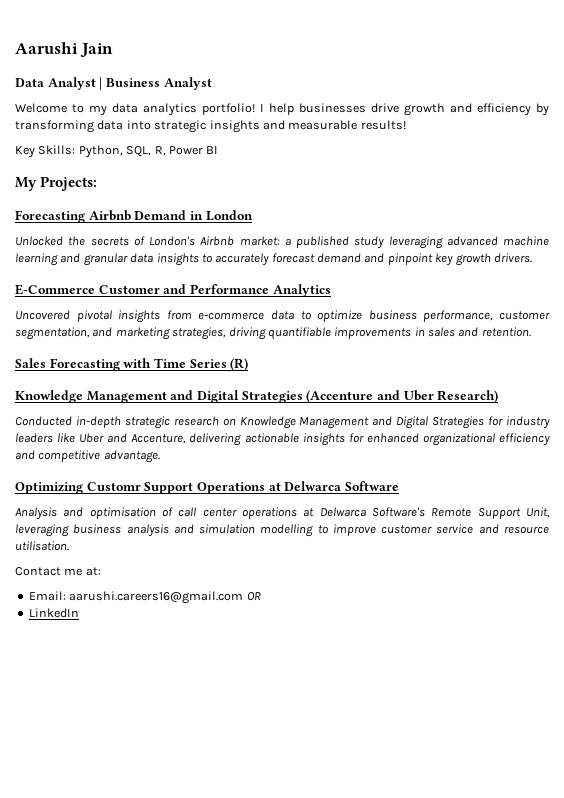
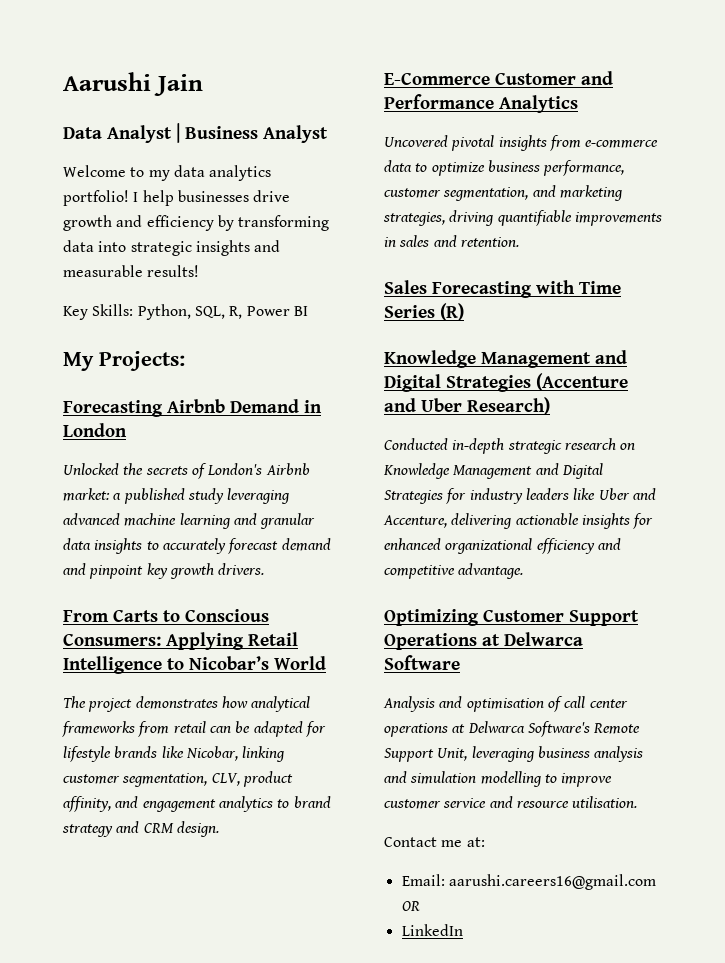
(532, 258) none -> [63,609,269,622] [63,632,298,650] [63,656,326,674] [63,696,311,712] [62,721,326,737] [63,746,286,762] [63,771,293,787] [63,796,331,812] [62,821,219,837] // From Carts to Conscious Consumers: Applying Retail Intelligence to Nicobar’s World // The project demonstrates how analytical frameworks from retail can be adapted for lifestyle brands like Nicobar, linking customer segmentation, CLV, product affinity, and engagement analytics to brand strategy and CRM design.
[86,482,141,491] Customr -> [483,609,564,622] Customer

